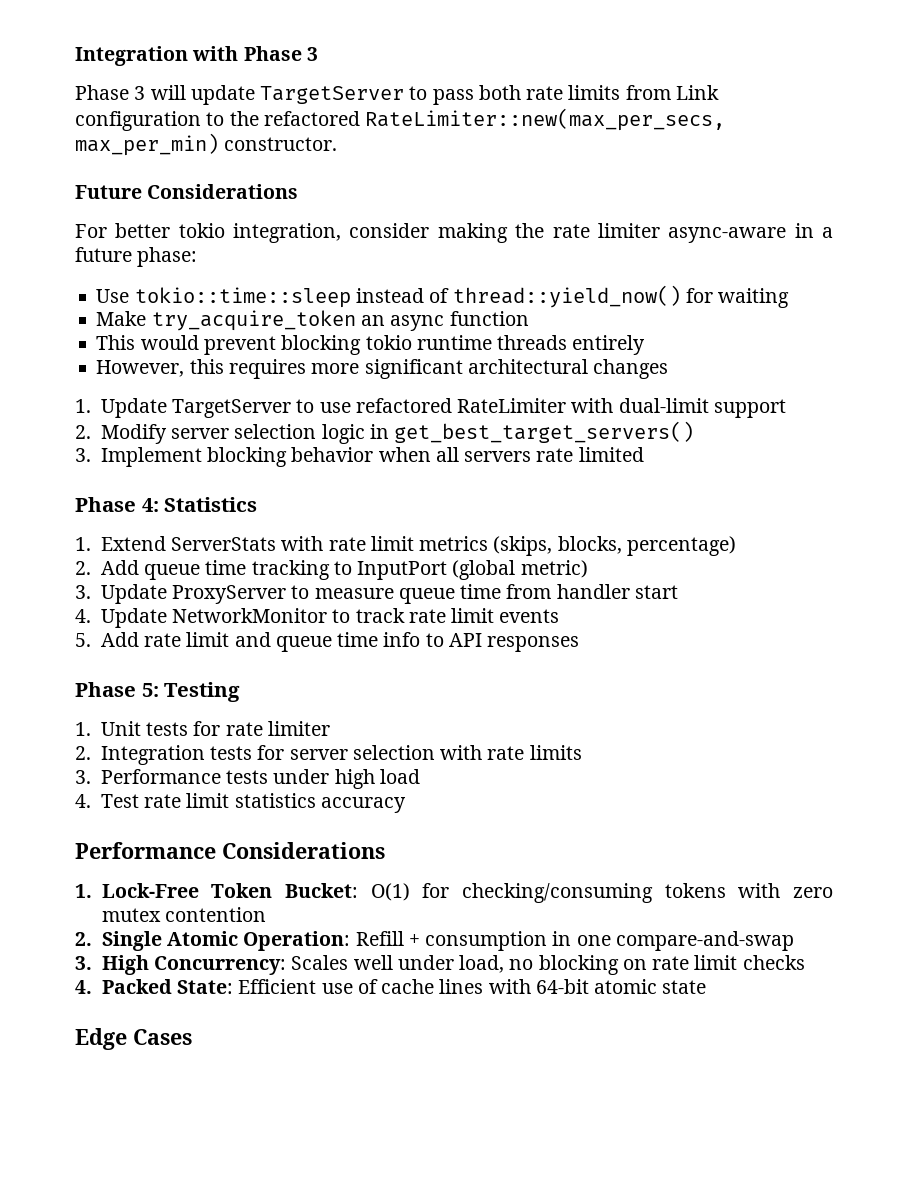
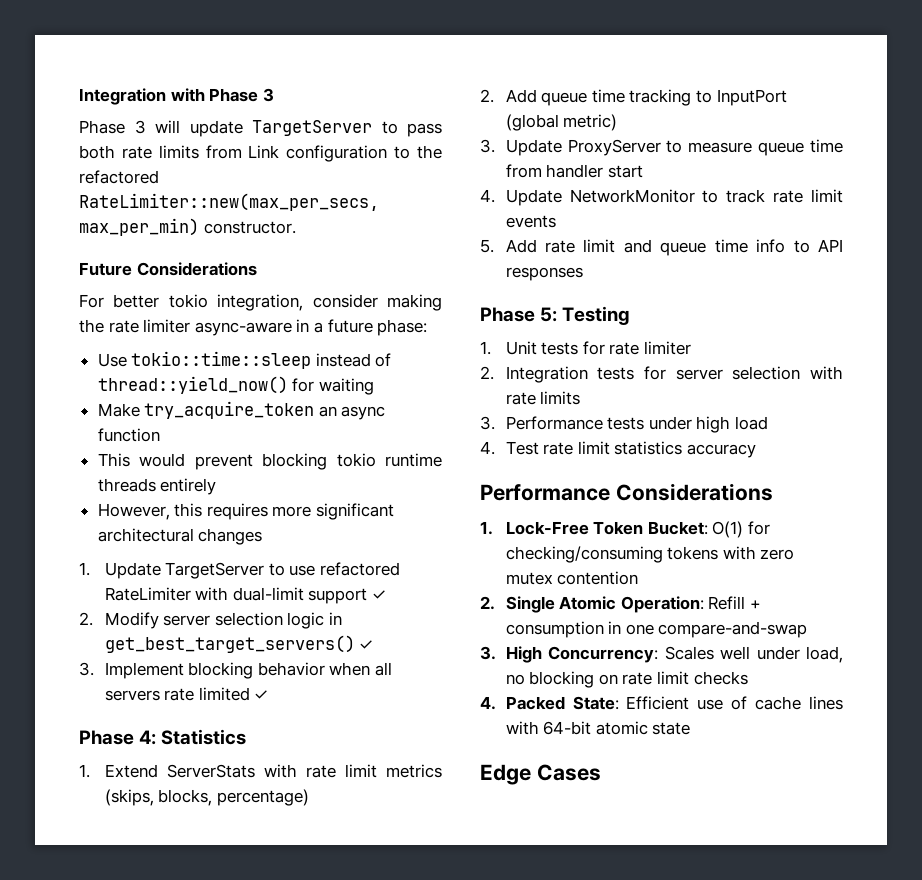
(786, 408) none -> [372,590,387,600] ✓
(695, 432) none -> [359,640,374,650] ✓
(644, 454) none -> [254,690,269,700] ✓

